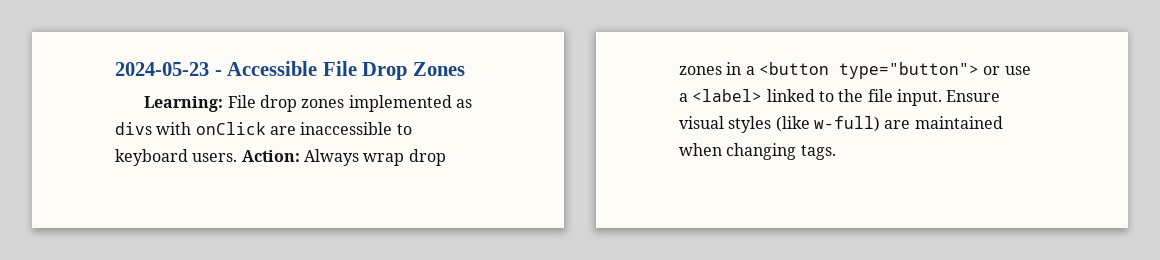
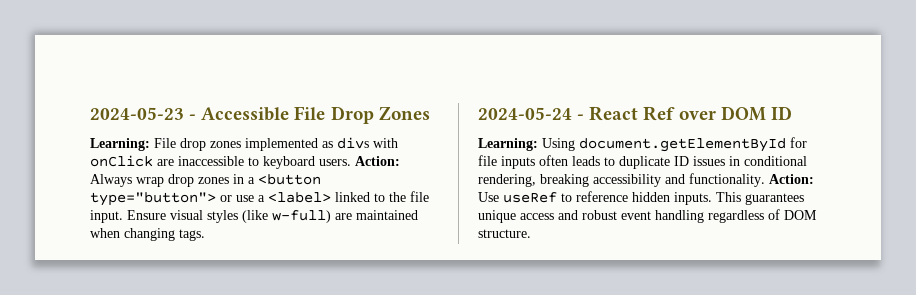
(836, 152) none -> [478,106,792,121] [478,137,807,152] [478,155,807,169] [478,173,814,187] [478,191,804,205] [478,209,817,223] [478,229,531,238] // 2024-05-24 - React Ref over DOM ID // Learning: Using document.getElementById for file inputs often leads to duplicate ID issues in conditional rendering, breaking accessibility and functionality. Action: Use useRef to reference hidden inputs. This guarantees unique access and robust event handling regardless of DOM structure.

